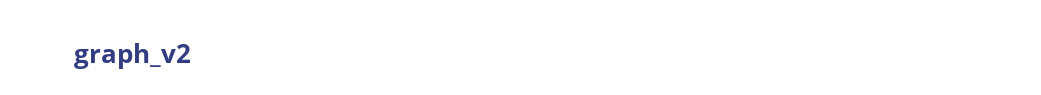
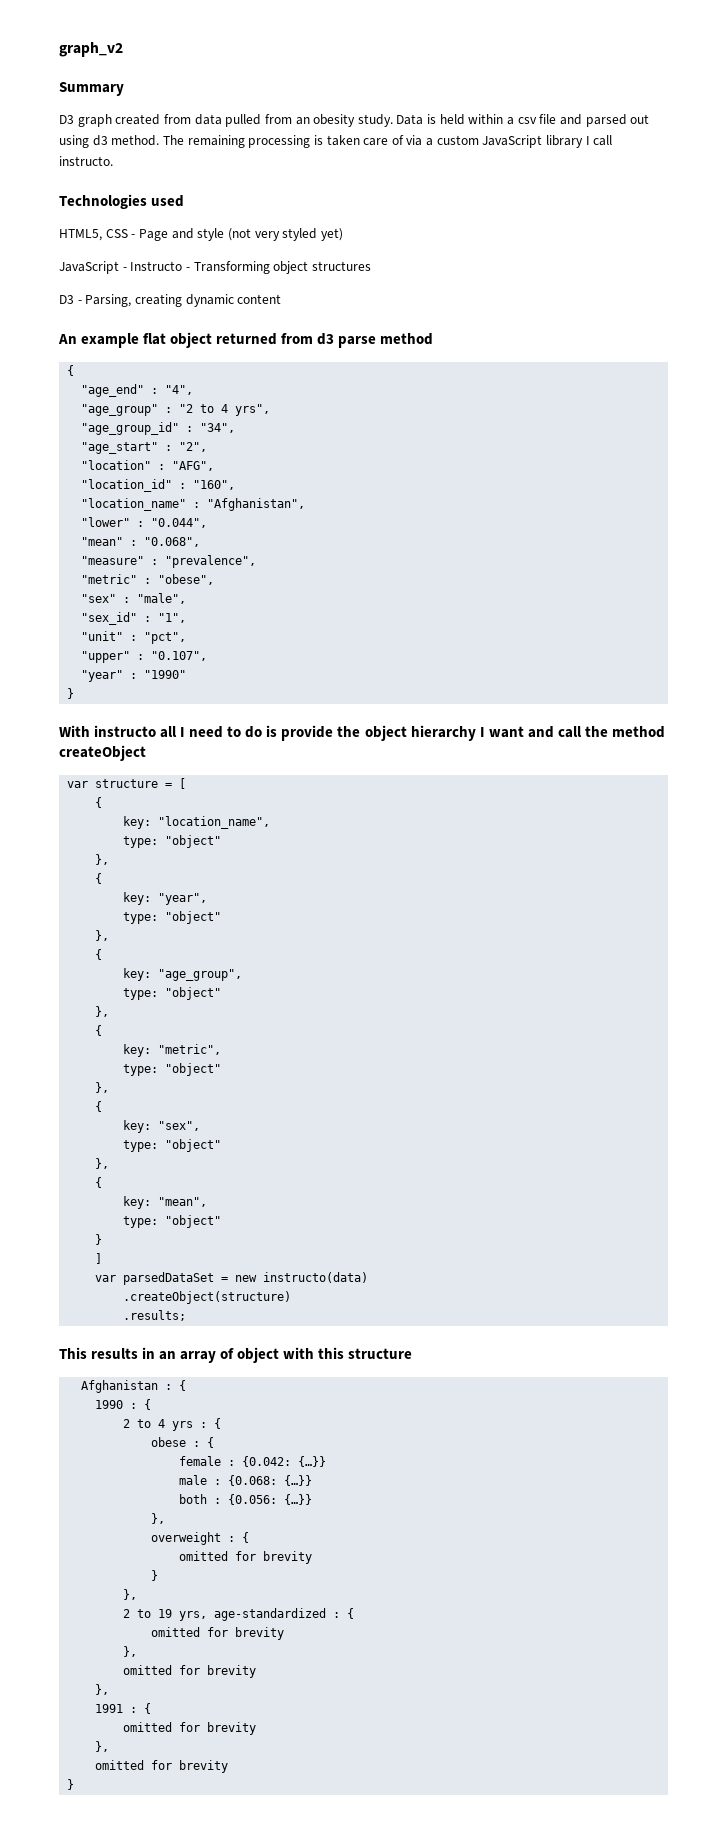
(191, 56) none -> [59,82,124,96] [59,114,650,127] [59,135,613,148] [59,156,113,166] [59,194,185,209] [59,228,343,241] [59,261,371,274] [59,294,282,307] [58,332,434,348] [67,365,75,376] [81,384,194,397] [81,404,271,416] [81,422,236,435] [81,442,208,454] [81,460,215,471] [81,479,236,492] [81,498,306,511] [81,517,208,528] [81,537,201,547] [81,555,257,568] [81,574,215,585] [81,593,187,604] [81,612,187,625] [81,631,187,644] [81,651,208,663] [81,670,187,682] [67,688,75,699] [59,725,665,741] [59,745,146,761] [67,778,187,789] [95,797,103,808] [123,816,271,829] [123,835,222,848] [95,854,110,865] [95,873,103,884] [123,892,208,905] [123,911,222,924] [95,930,110,941] [95,949,103,960] [123,968,243,981] [123,987,222,1000] [95,1006,110,1017] [95,1025,103,1036] [123,1044,222,1057] [123,1063,222,1076] [95,1082,110,1093] [95,1101,103,1112] [123,1120,201,1133] [123,1139,222,1152] [95,1158,110,1169] [95,1177,103,1188] [123,1196,208,1209] [123,1215,222,1228] [95,1234,103,1245] [95,1253,103,1264] [95,1272,369,1285] [123,1291,292,1304] [123,1310,187,1321] [59,1347,413,1363] [81,1380,187,1393] [95,1399,152,1410] [123,1418,222,1431] [151,1437,215,1448] [179,1456,327,1467] [179,1475,313,1486] [179,1494,313,1505] [151,1513,166,1524] [151,1532,250,1545] [179,1551,313,1564] [151,1570,159,1581] [123,1589,138,1600] [123,1608,355,1621] [151,1627,285,1640] [123,1646,138,1657] [123,1665,257,1678] [95,1684,110,1695] [95,1703,152,1714] [123,1722,257,1735] [95,1741,110,1752] [95,1760,229,1773] [67,1779,75,1790] // Summary // D3 graph created from data pulled from an obesity study. Data is held within a csv file and parsed out using d3 method. The remaining processing is taken care of via a custom JavaScript library I call instructo. // Technologies used // HTML5, CSS - Page and style (not very styled yet) // JavaScript - Instructo - Transforming object structures // D3 - Parsing, creating dynamic content // An example flat object returned from d3 parse method // { // "age_end" : "4", // "age_group" : "2 to 4 yrs", // "age_group_id" : "34", // "age_start" : "2", // "location" : "AFG", // "location_id" : "160", // "location_name" : "Afghanistan", // "lower" : "0.044", // "mean" : "0.068", // "measure" : "prevalence", // "metric" : "obese", // "sex" : "male", // "sex_id" : "1", // "unit" : "pct", // "upper" : "0.107", // "year" : "1990" // } // With instructo all I need to do is provide the object hierarchy I want and call the method createObject // var structure = [ // { // key: "location_name", // type: "object" // }, // { // key: "year", // type: "object" // }, // { // key: "age_group", // type: "object" // }, // { // key: "metric", // type: "object" // }, // { // key: "sex", // type: "object" // }, // { // key: "mean", // type: "object" // } // ] // var parsedDataSet = new instructo(data) // .createObject(structure) // .results; // This results in an array of object with this structure // Afghanistan : { // 1990 : { // 2 to 4 yrs : { // obese : { // female : {0.042: {…}} // male : {0.068: {…}} // both : {0.056: {…}} // }, // overweight : { // omitted for brevity // } // }, // 2 to 19 yrs, age-standardized : { // omitted for brevity // }, // omitted for brevity // }, // 1991 : { // omitted for brevity // }, // omitted for brevity // }

